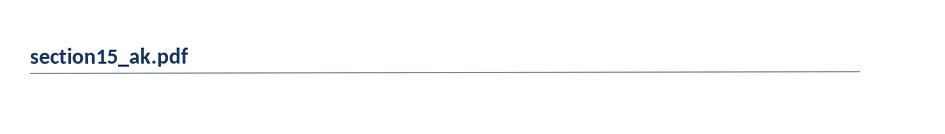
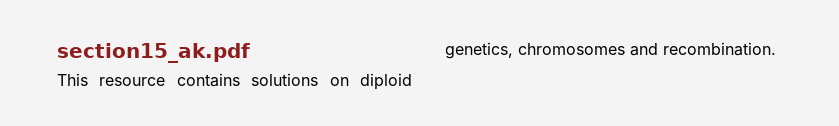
(188, 57) none -> [57,73,412,90] [445,42,776,59] // This resource contains solutions on diploid genetics, chromosomes and recombination.

